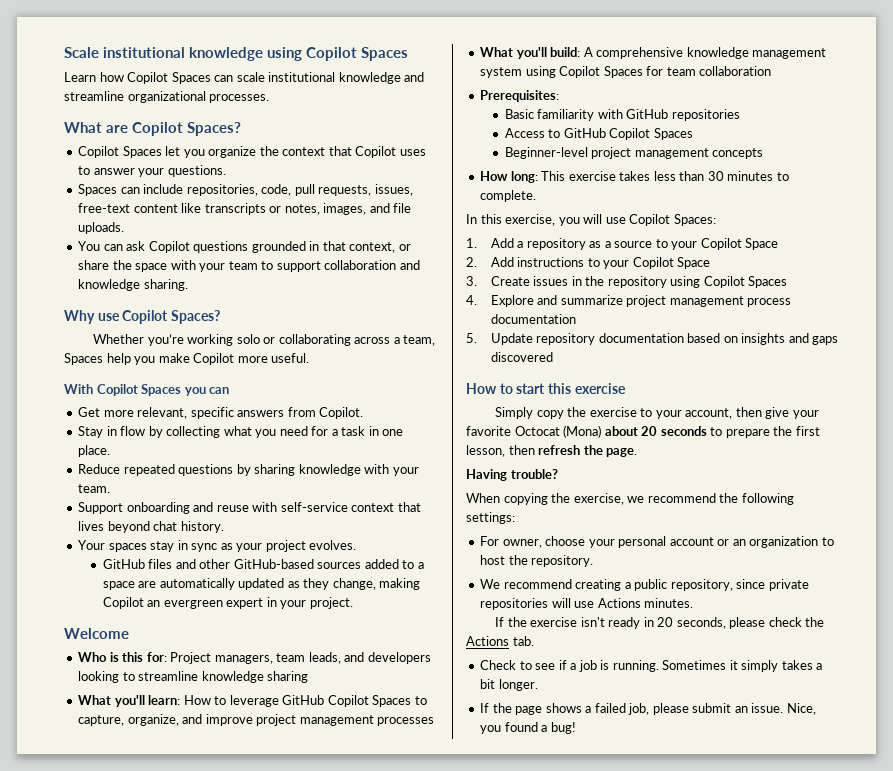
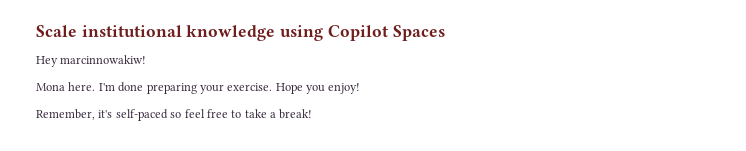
[64,72,425,84] [64,91,270,103] [64,122,241,136] [78,146,426,158] [78,165,226,177] [78,184,413,196] [78,203,412,215] [78,222,125,234] [78,241,411,253] [78,260,420,272] [78,279,188,291] [64,310,220,324] [93,334,436,346] [64,353,310,365] [64,384,230,396] [78,407,364,419] [78,426,404,438] [78,445,111,457] [78,464,419,476] [78,484,111,493] [78,502,421,514] [78,521,224,533] [78,540,357,552] [102,559,424,569] [102,578,421,590] [102,597,353,609] [64,628,129,639] [78,652,431,664] [78,671,309,683] [78,695,427,707] [78,714,435,726] [480,47,827,59] [480,66,772,78] [480,90,560,102] [504,109,740,121] [504,128,693,140] [504,147,764,159] [480,171,789,183] [480,190,537,202] [466,214,716,226] [466,238,779,250] [466,257,711,269] [466,276,788,288] [466,295,792,307] [490,314,576,324] [466,333,839,345] [490,352,553,362] [466,383,626,394] [495,407,819,419] [466,425,820,438] [466,445,638,457] [466,469,558,481] [466,493,794,505] [466,512,515,524] [480,536,834,548] [480,555,594,567] [480,579,809,591] [480,598,694,610] [495,617,825,629] [466,636,534,646] [480,660,823,672] [480,679,538,691] [480,703,816,715] [480,722,576,734] Learn how Copilot Spaces can scale institutional knowledge and streamline organizational processes. // What are Copilot Spaces? // Copilot Spaces let you organize the context that Copilot uses to answer your questions. // Spaces can include repositories, code, pull requests, issues, free-text content like transcripts or notes, images, and file uploads. // You can ask Copilot questions grounded in that context, or share the space with your team to support collaboration and knowledge sharing. // Why use Copilot Spaces? // Whether you’re working solo or collaborating across a team, Spaces help you make Copilot more useful. // With Copilot Spaces you can // Get more relevant, specific answers from Copilot. // Stay in flow by collecting what you need for a task in one place. // Reduce repeated questions by sharing knowledge with your team. // Support onboarding and reuse with self-service context that lives beyond chat history. // Your spaces stay in sync as your project evolves. // GitHub files and other GitHub-based sources added to a space are automatically updated as they change, making Copilot an evergreen expert in your project. // Welcome // Who is this for: Project managers, team leads, and developers looking to streamline knowledge sharing // What you'll learn: How to leverage GitHub Copilot Spaces to capture, organize, and improve project management processes // What you'll build: A comprehensive knowledge management system using Copilot Spaces for team collaboration // Prerequisites: // Basic familiarity with GitHub repositories // Access to GitHub Copilot Spaces // Beginner-level project management concepts // How long: This exercise takes less than 30 minutes to complete. // In this exercise, you will use Copilot Spaces: // 1. Add a repository as a source to your Copilot Space // 2. Add instructions to your Copilot Space // 3. Create issues in the repository using Copilot Spaces // 4. Explore and summarize project management process documentation // 5. Update repository documentation based on insights and gaps discovered // How to start this exercise // Simply copy the exercise to your account, then give your favorite Octocat (Mona) about 20 seconds to prepare the first lesson, then refresh the page. // Having trouble? // When copying the exercise, we recommend the following settings: // For owner, choose your personal account or an organization to host the repository. // We recommend creating a public repository, since private repositories will use Actions minutes. // If the exercise isn't ready in 20 seconds, please check the Actions tab. // Check to see if a job is running. Sometimes it simply takes a bit longer. // If the page shows a failed job, please submit an issue. Nice, you found a bug! -> [36,55,147,67] [36,82,361,94] [36,109,313,121] Hey marcinnowakiw! // Mona here. I'm done preparing your exercise. Hope you enjoy! // Remember, it's self-paced so feel free to take a break!

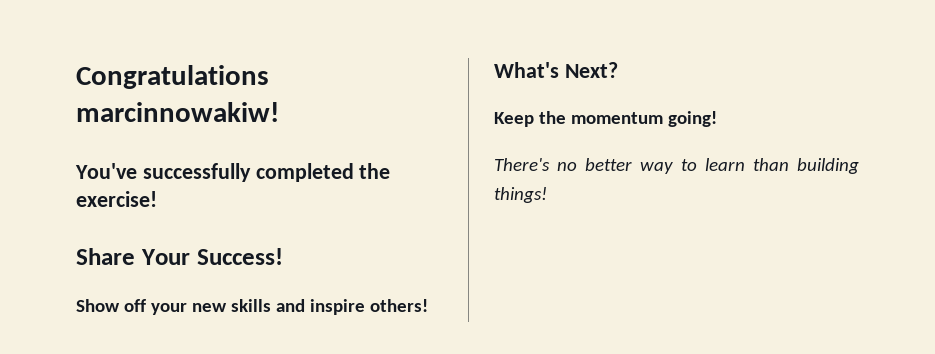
[36,25,445,41] [36,55,147,67] [36,82,361,94] [36,109,313,121] Scale institutional knowledge using Copilot Spaces // Hey marcinnowakiw! // Mona here. I'm done preparing your exercise. Hope you enjoy! // Remember, it's self-paced so feel free to take a break! -> [76,65,269,89] [76,102,279,122] [75,163,391,182] [76,191,157,207] [76,248,283,265] [76,299,428,315] [494,62,618,78] [494,111,717,127] [494,158,859,174] [494,187,547,203] Congratulations marcinnowakiw! // You've successfully completed the exercise! // Share Your Success! // Show off your new skills and inspire others! // What's Next? // Keep the momentum going! // There's no better way to learn than building things!

